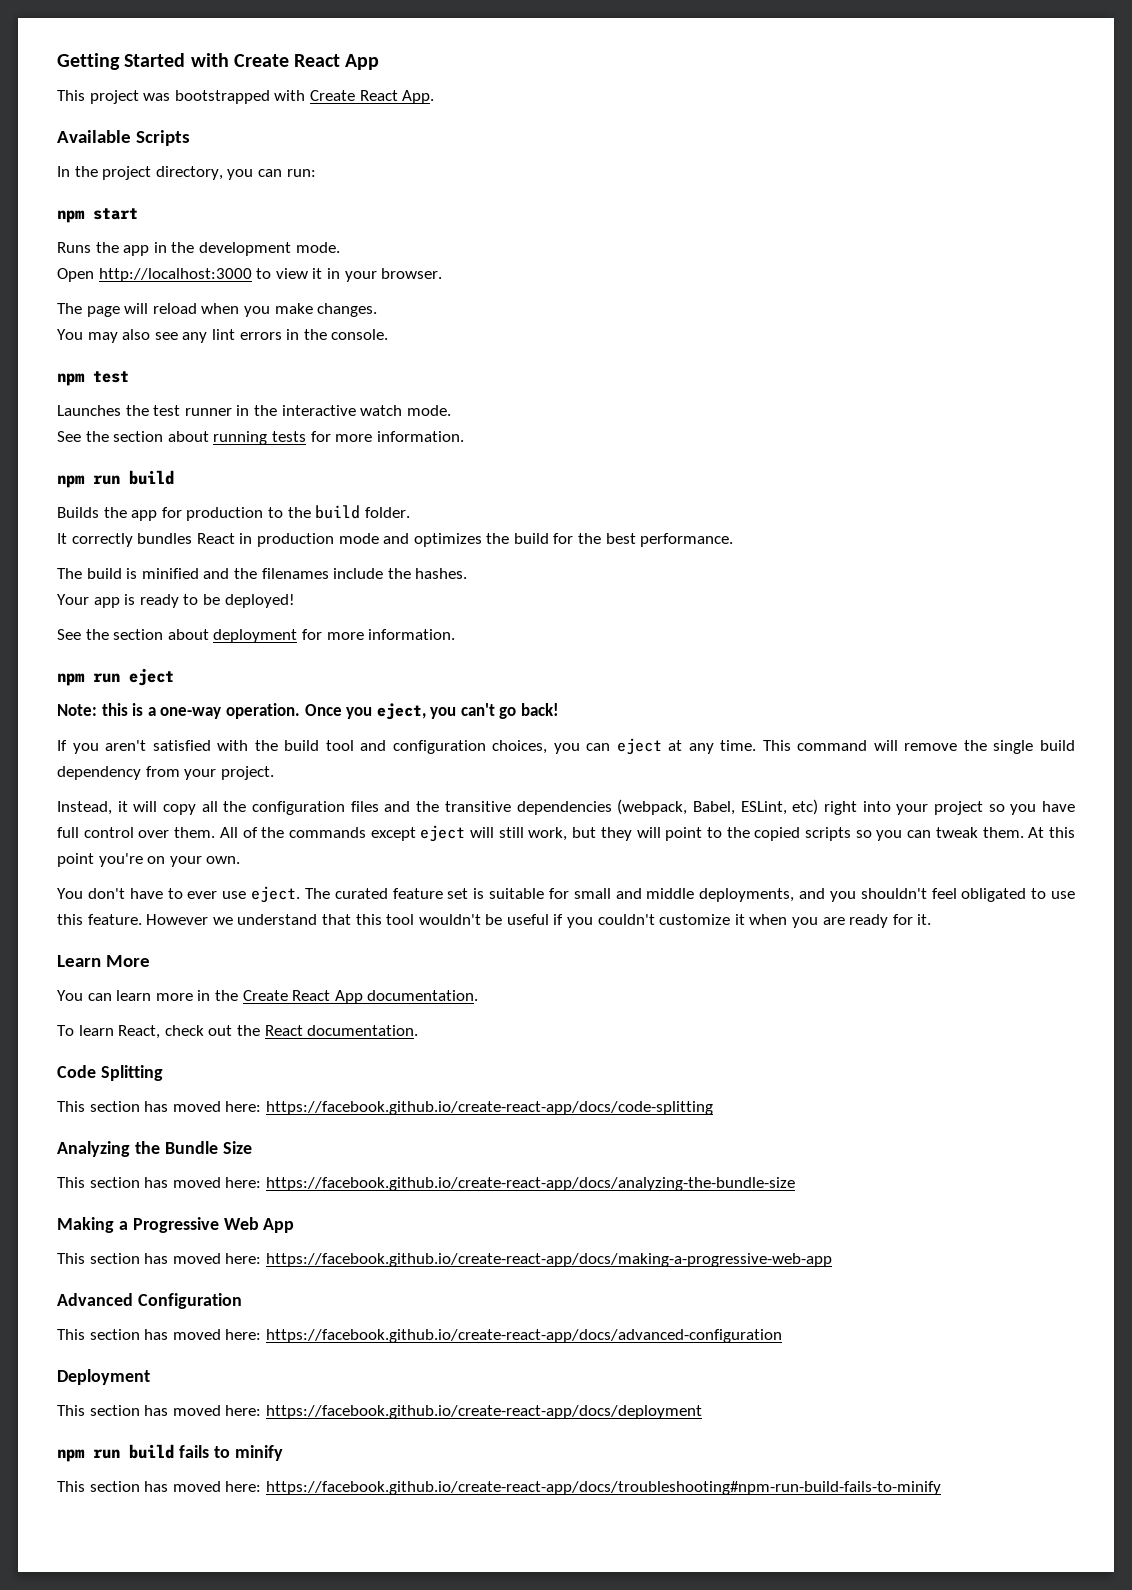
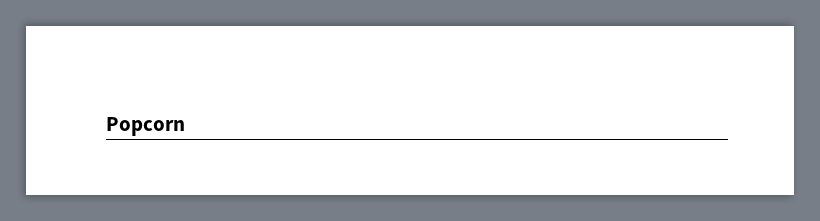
[57,53,380,70] [57,90,435,104] [57,130,190,146] [57,166,316,180] [57,208,138,223] [57,242,340,256] [57,268,443,282] [57,303,378,317] [57,329,389,343] [57,371,129,386] [57,405,451,416] [57,431,464,445] [57,470,174,488] [57,505,410,521] [57,533,734,547] [57,568,468,579] [57,594,295,608] [57,629,456,643] [57,668,174,686] [57,703,560,720] [57,738,1075,755] [57,766,274,780] [57,799,1075,815] [57,825,1075,842] [57,853,241,867] [57,886,1076,903] [57,914,932,928] [57,955,150,967] [57,990,479,1004] [57,1025,419,1039] [57,1065,163,1081] [57,1101,713,1115] [57,1141,252,1157] [57,1177,795,1191] [57,1217,295,1233] [57,1253,832,1267] [57,1293,242,1309] [57,1329,782,1343] [57,1369,150,1385] [57,1405,702,1419] [57,1444,283,1462] [57,1481,941,1495] Getting Started with Create React App // This project was bootstrapped with Create React App. // Available Scripts // In the project directory, you can run: // npm start // Runs the app in the development mode. // Open http://localhost:3000 to view it in your browser. // The page will reload when you make changes. // You may also see any lint errors in the console. // npm test // Launches the test runner in the interactive watch mode. // See the section about running tests for more information. // npm run build // Builds the app for production to the build folder. // It correctly bundles React in production mode and optimizes the build for the best performance. // The build is minified and the filenames include the hashes. // Your app is ready to be deployed! // See the section about deployment for more information. // npm run eject // Note: this is a one-way operation. Once you eject, you can't go back! // If you aren't satisfied with the build tool and configuration choices, you can eject at any time. This command will remove the single build dependency from your project. // Instead, it will copy all the configuration files and the transitive dependencies (webpack, Babel, ESLint, etc) right into your project so you have full control over them. All of the commands except eject will still work, but they will point to the copied scripts so you can tweak them. At this point you're on your own. // You don't have to ever use eject. The curated feature set is suitable for small and middle deployments, and you shouldn't feel obligated to use this feature. However we understand that this tool wouldn't be useful if you couldn't customize it when you are ready for it. // Learn More // You can learn more in the Create React App documentation. // To learn React, check out the React documentation. // Code Splitting // This section has moved here: https://facebook.github.io/create-react-app/docs/code-splitting // Analyzing the Bundle Size // This section has moved here: https://facebook.github.io/create-react-app/docs/analyzing-the-bundle-size // Making a Progressive Web App // This section has moved here: https://facebook.github.io/create-react-app/docs/making-a-progressive-web-app // Advanced Configuration // This section has moved here: https://facebook.github.io/create-react-app/docs/advanced-configuration // Deployment // This section has moved here: https://facebook.github.io/create-react-app/docs/deployment // npm run build fails to minify // This section has moved here: https://facebook.github.io/create-react-app/docs/troubleshooting#npm-run-build-fails-to-minify -> [106,117,185,136] Popcorn

